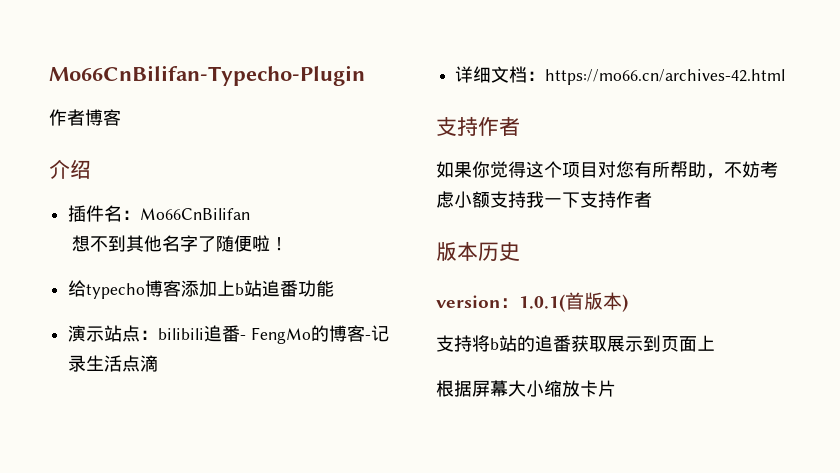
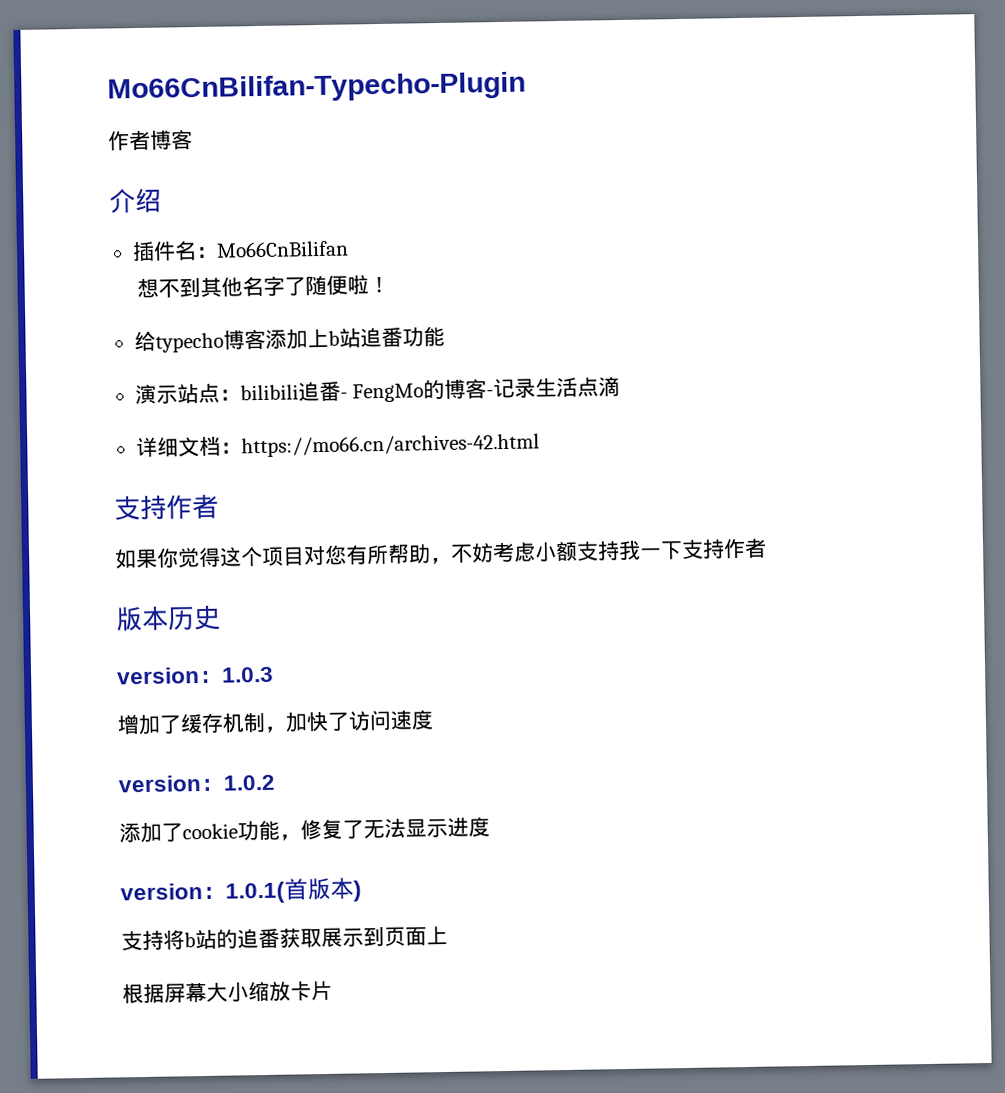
(520, 251) none -> [116,666,274,685] [117,709,434,736] [118,774,276,793] [119,816,490,844] // version：1.0.3 // 增加了缓存机制，加快了访问速度 // version：1.0.2 // 添加了cookie功能，修复了无法显示进度

